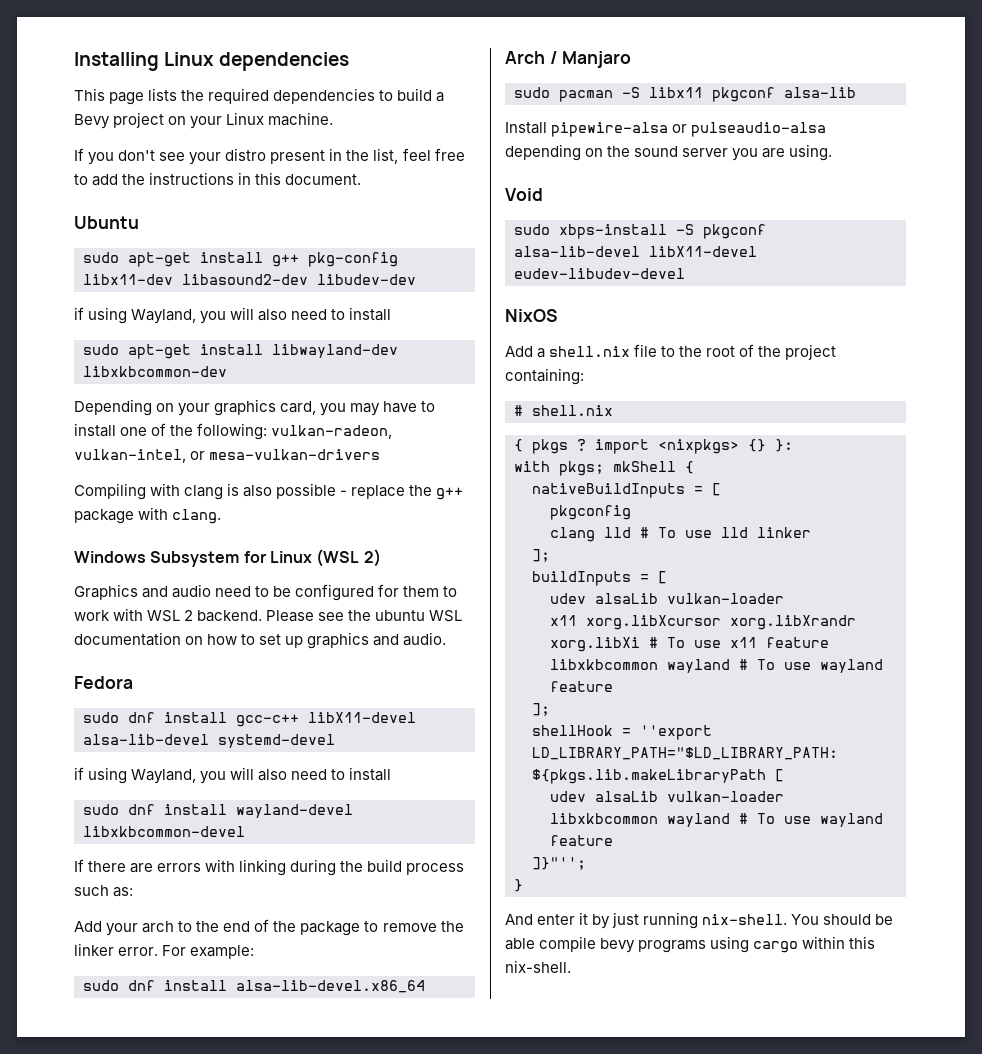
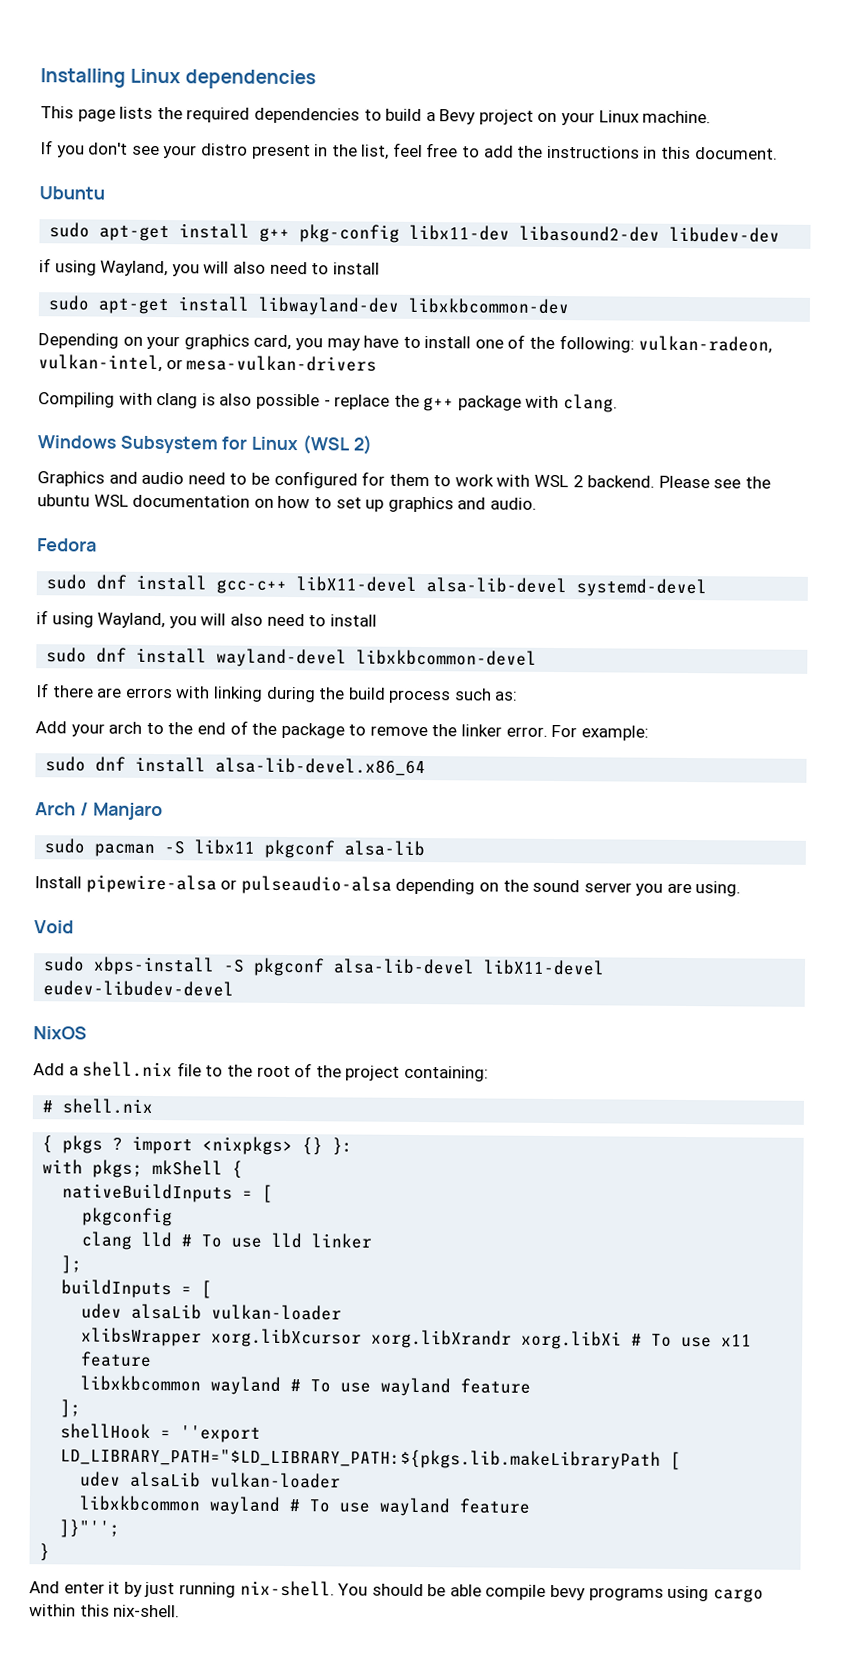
[550,615,577,626] x11 -> [81,1327,203,1347] xlibsWrapper

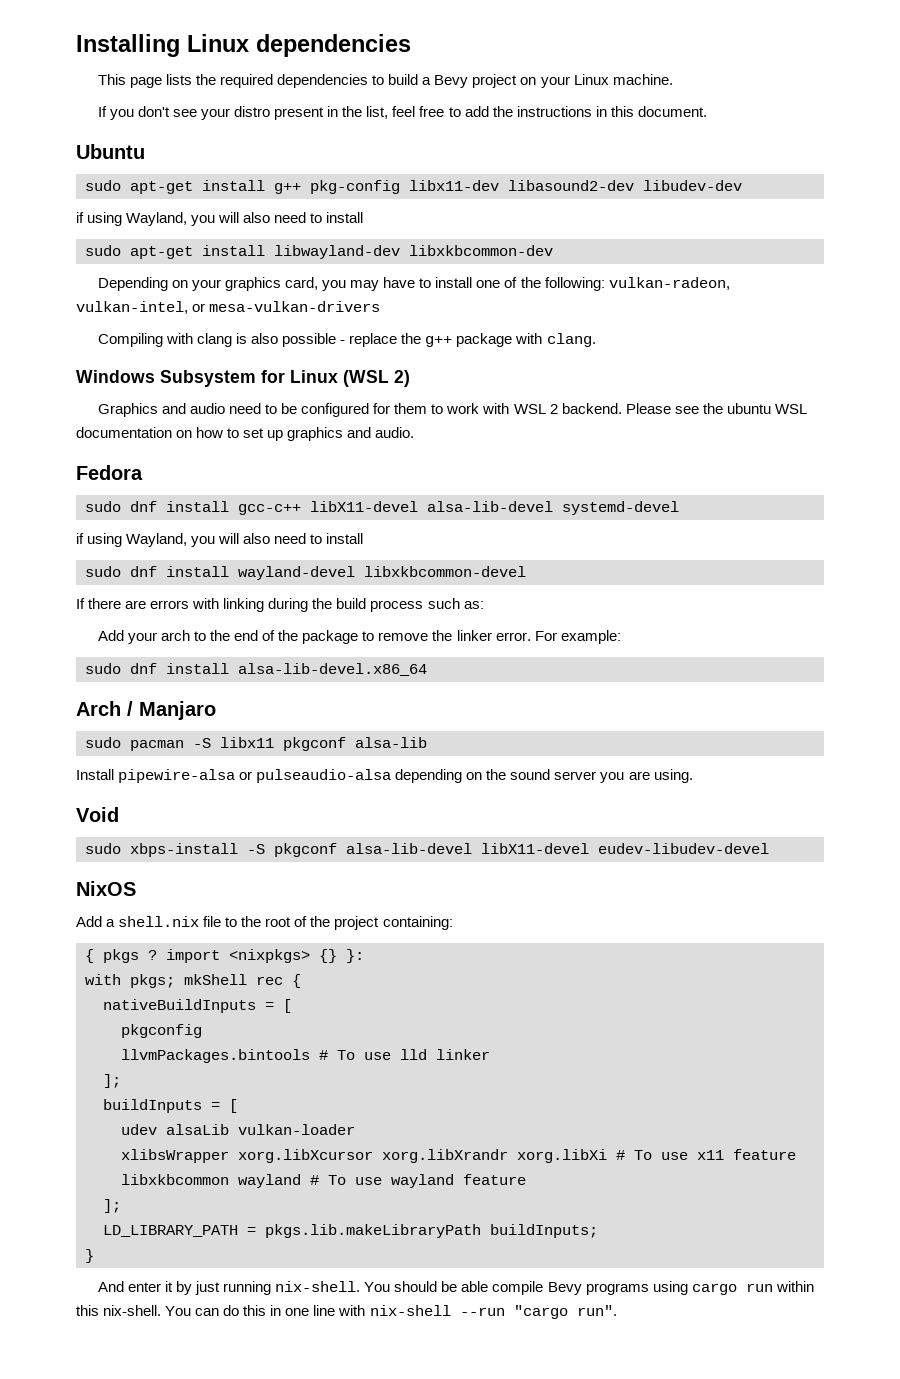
[42,1098,154,1115] // # shell.nix -> (453, 923) none
(224, 1167) none -> [256,976,283,985] rec
[81,1231,173,1250] clang lld -> [121,1049,310,1063] llvmPackages.bintools
[60,1423,262,1443] [60,1447,682,1470] [80,1471,342,1489] [79,1495,531,1517] [59,1519,121,1538] shellHook = ''export LD_LIBRARY_PATH="$LD_LIBRARY_PATH:${pkgs.lib.makeLibraryPath [ // udev alsaLib vulkan-loader // libxkbcommon wayland # To use wayland feature // ]}"''; -> [103,1224,598,1238] LD_LIBRARY_PATH = pkgs.lib.makeLibraryPath buildInputs;
[550,1584,587,1601] bevy -> [547,1282,582,1295] Bevy
(764, 1595) none -> [745,1283,773,1292] run
(181, 1611) none -> [165,1305,617,1319] You can do this in one line with nix-shell --run "cargo run".

